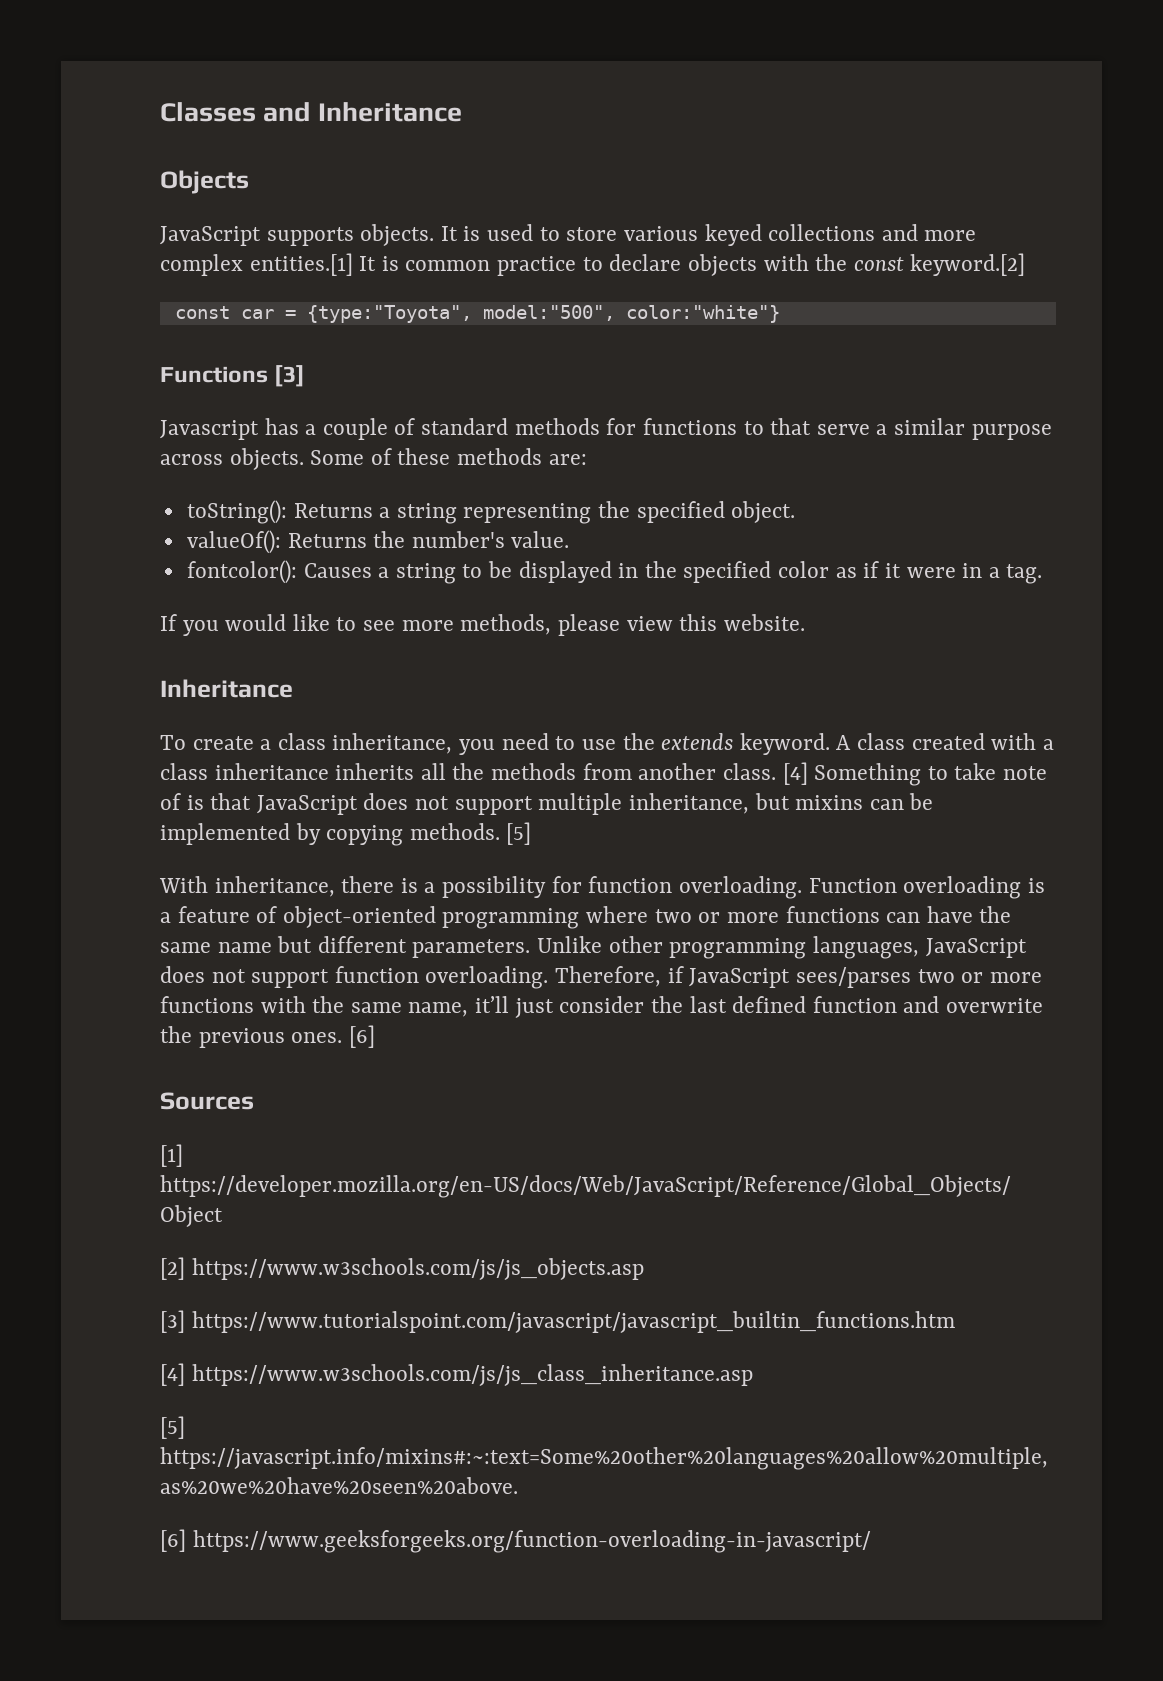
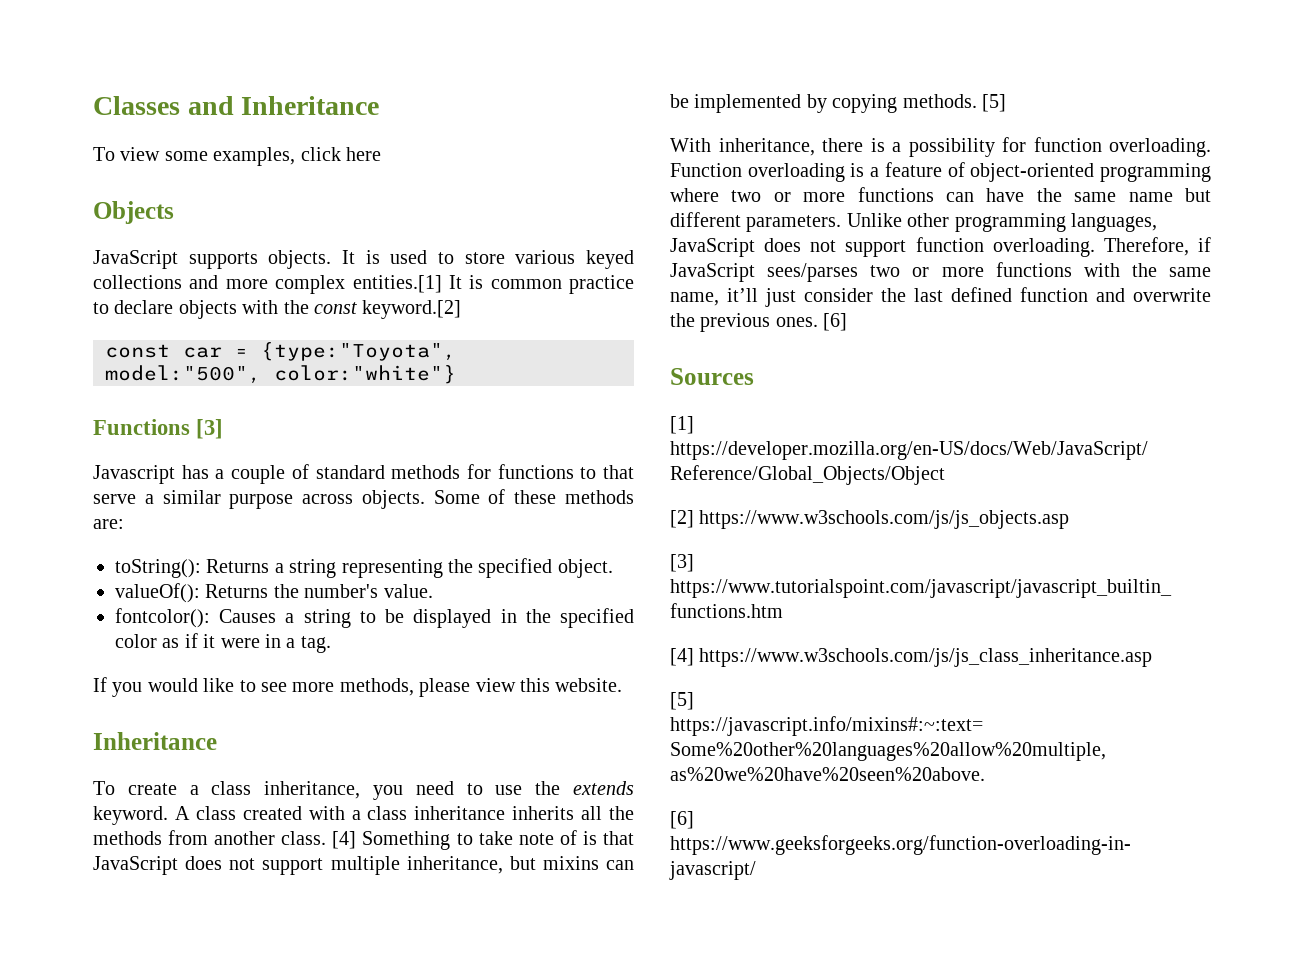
(462, 112) none -> [93,147,381,166] // To view some examples, click here

